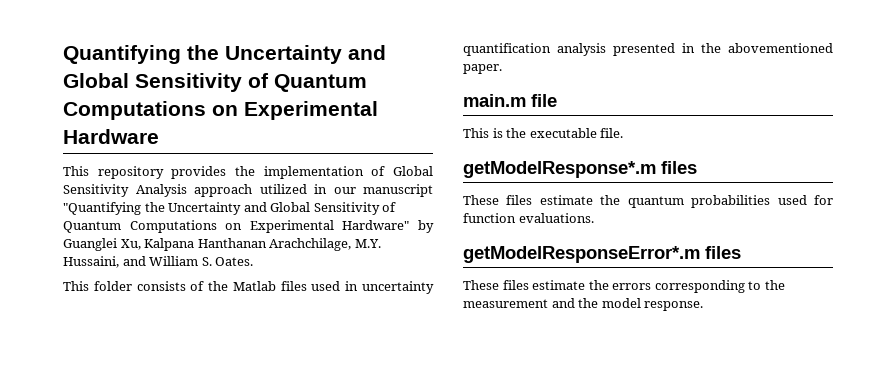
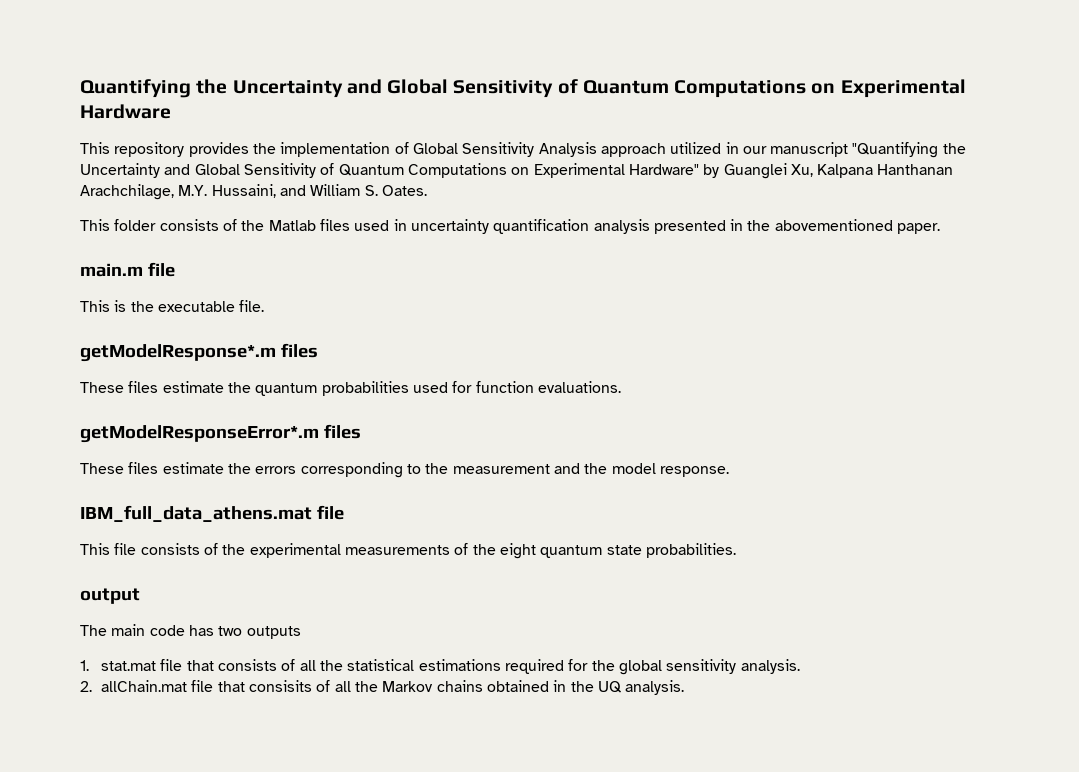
(704, 306) none -> [80,505,344,522] [80,543,736,559] [80,588,140,604] [80,624,301,639] [80,659,800,675] [80,680,685,695] // IBM_full_data_athens.mat file // This file consists of the experimental measurements of the eight quantum state probabilities. // output // The main code has two outputs // 1. stat.mat file that consists of all the statistical estimations required for the global sensitivity analysis. // 2. allChain.mat file that consisits of all the Markov chains obtained in the UQ analysis.

